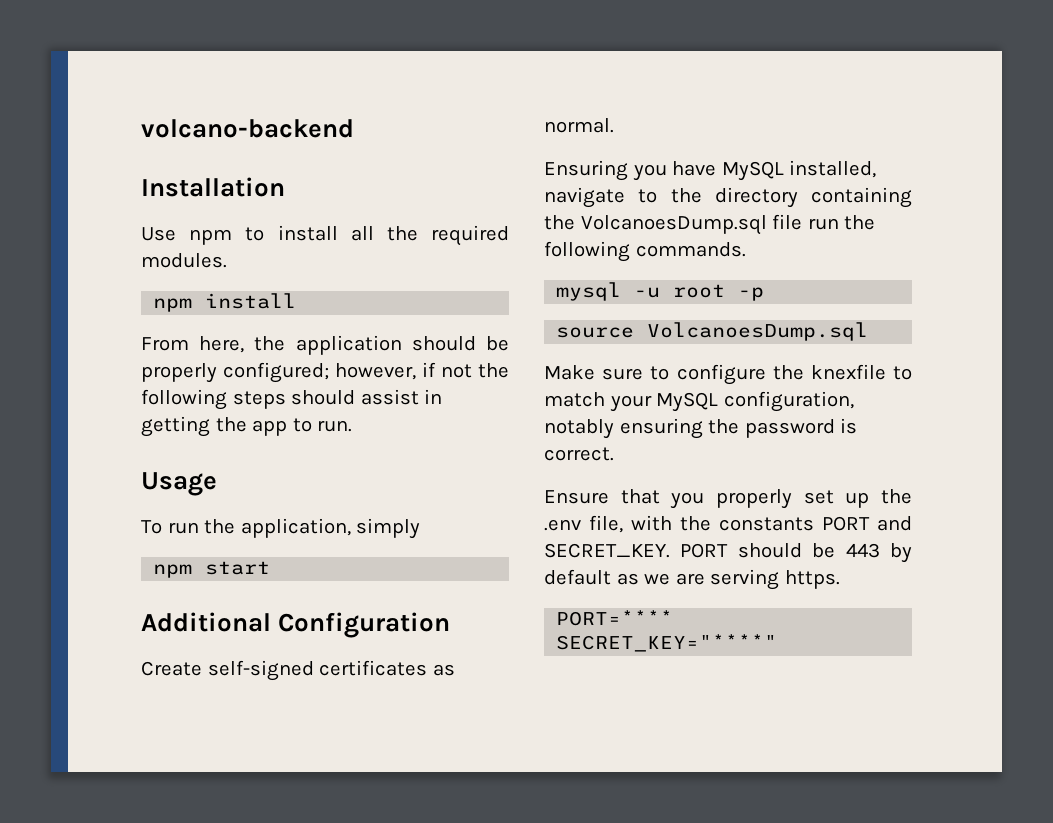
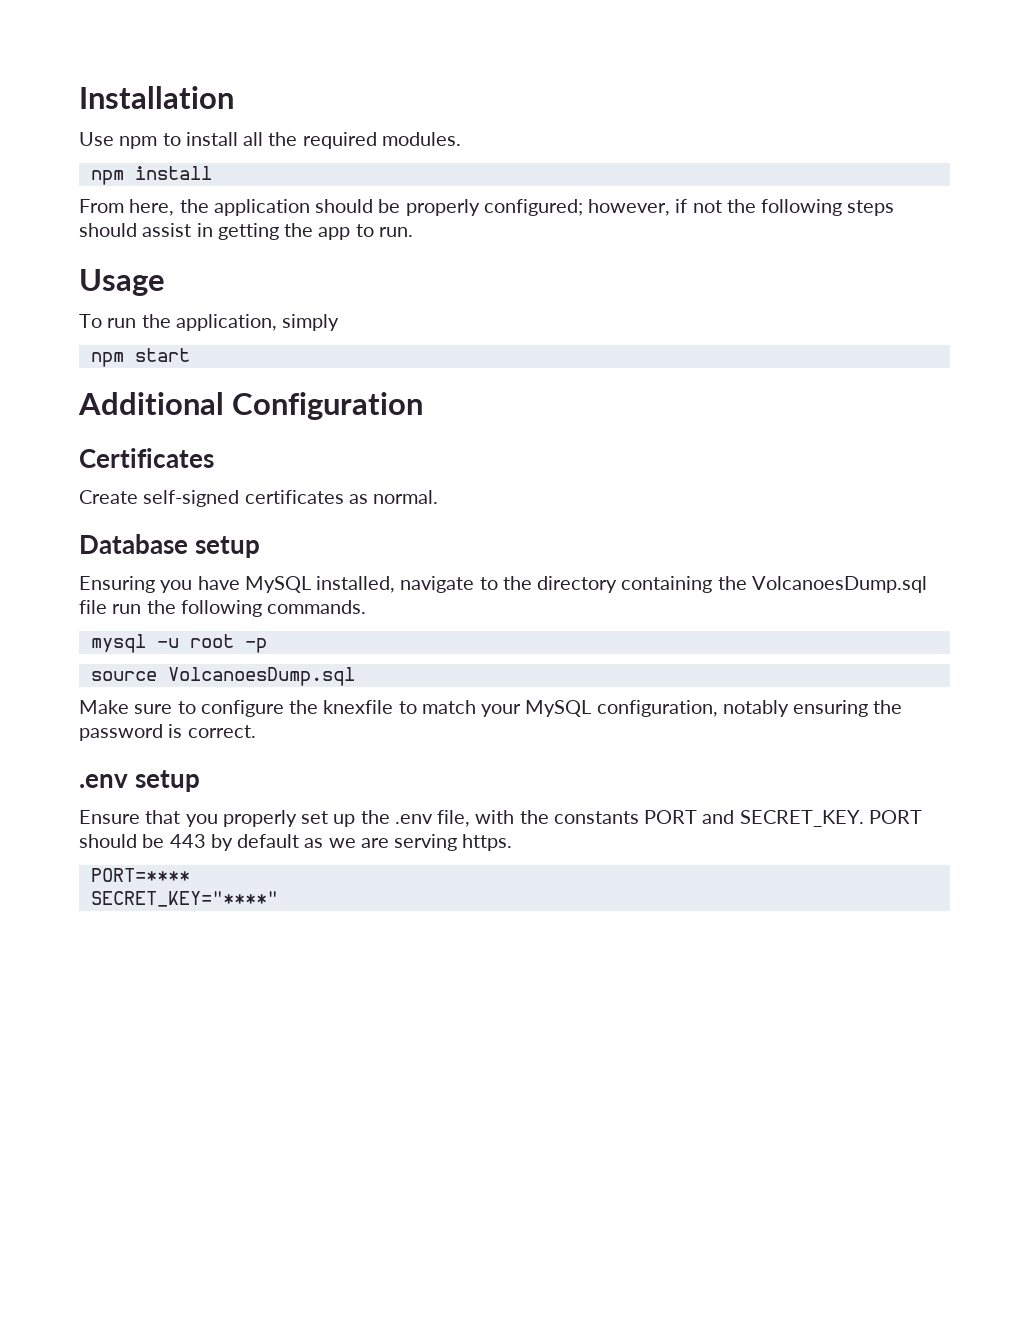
[141,119,354,138] volcano-backend // -> (79, 97) none
(451, 625) none -> [79,448,214,468] // Certificates
(614, 125) none -> [79,534,261,558] // Database setup
(614, 454) none -> [79,770,201,792] // .env setup

